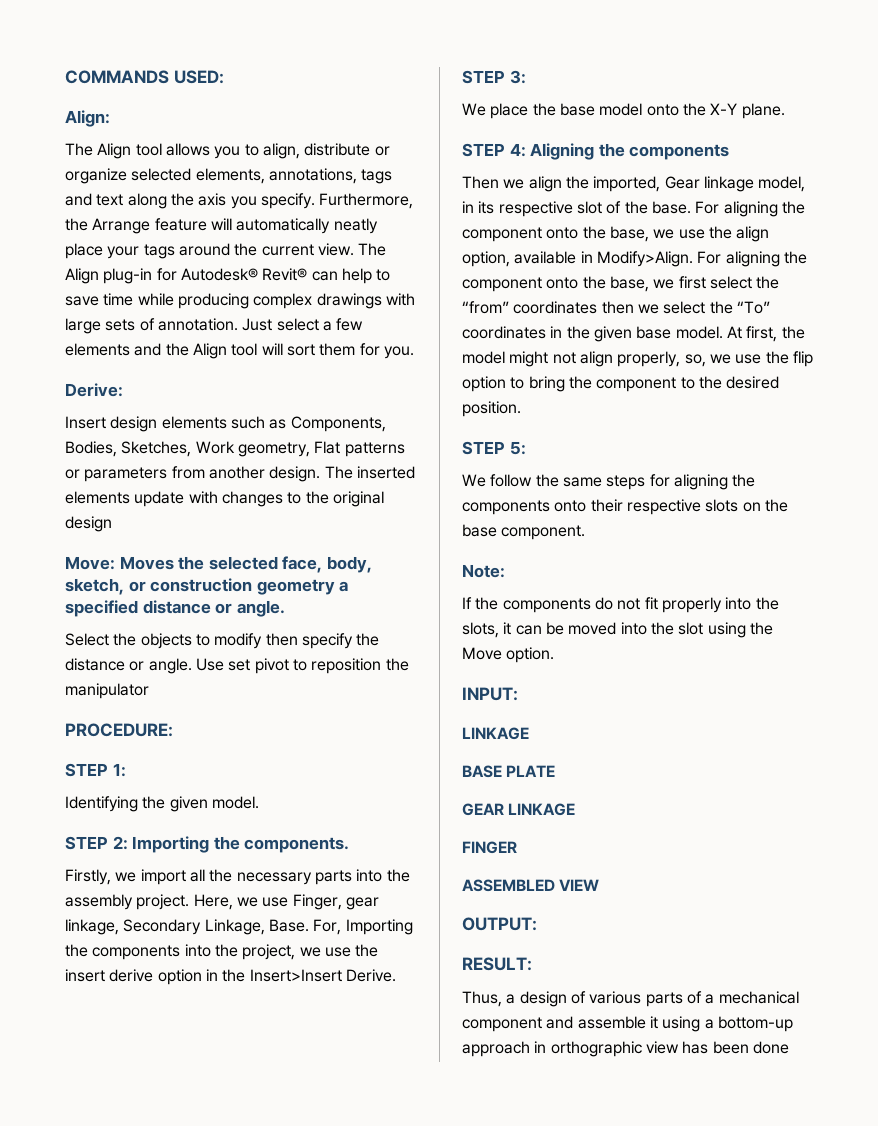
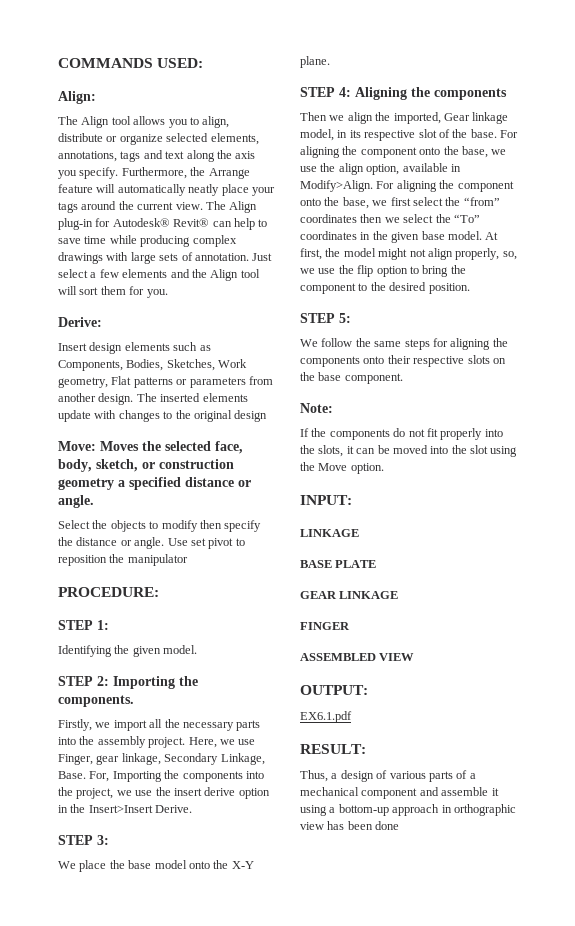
(537, 924) none -> [300,711,352,723] // EX6.1.pdf

